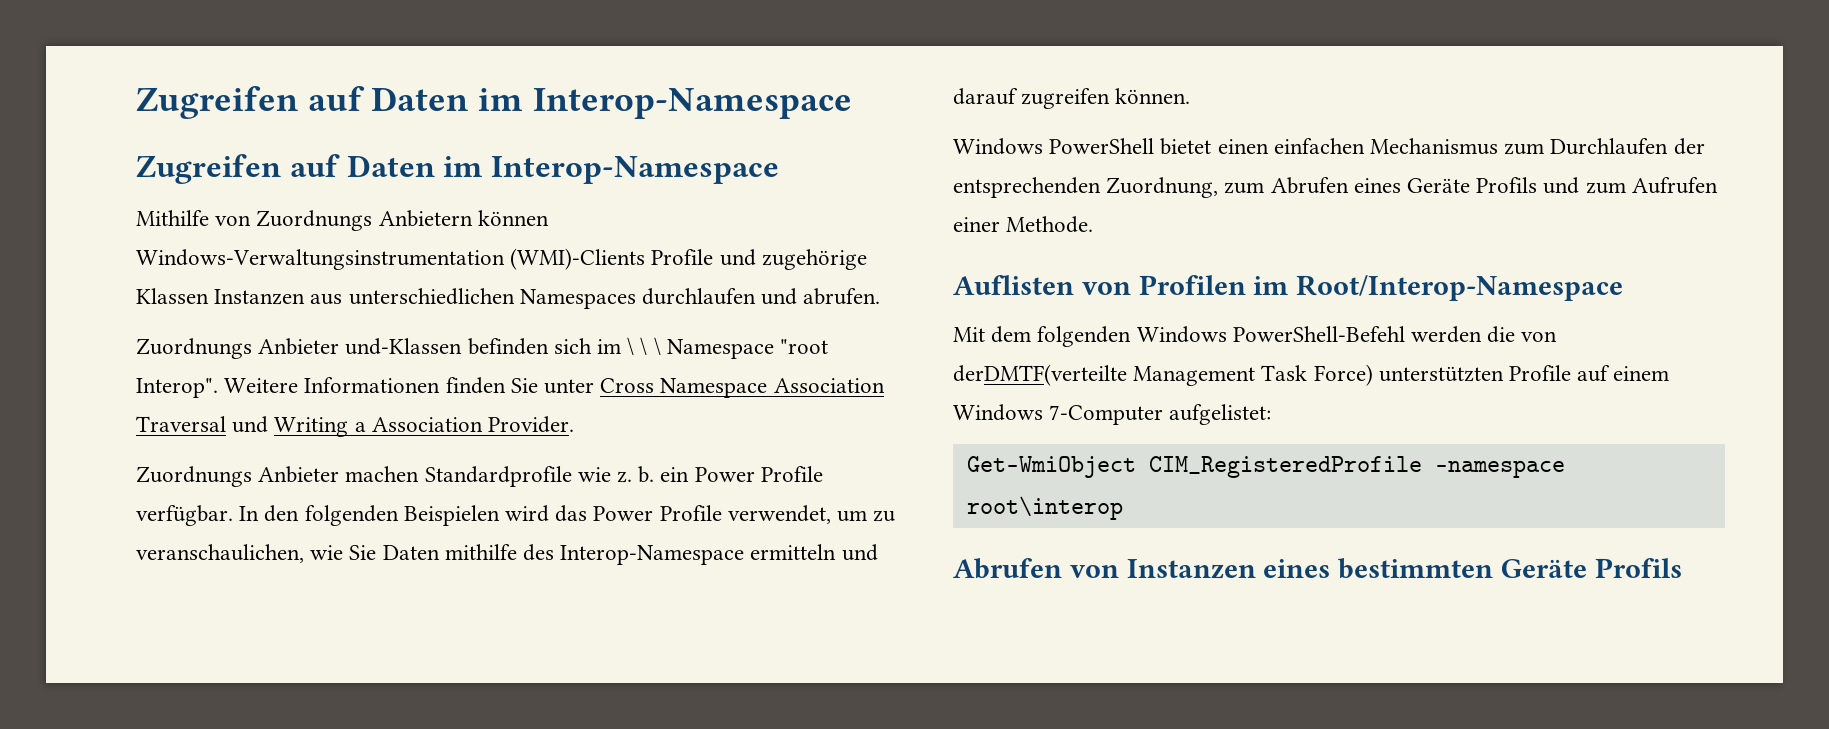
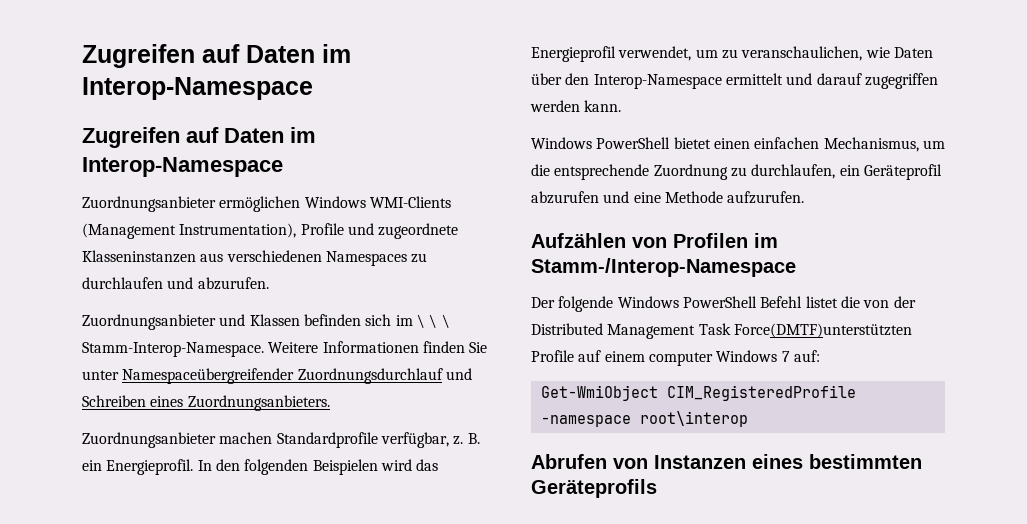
[136,210,549,231] [136,248,867,270] [136,288,881,309] [136,338,463,359] Mithilfe von Zuordnungs Anbietern können Windows-Verwaltungsinstrumentation (WMI)-Clients Profile und zugehörige Klassen Instanzen aus unterschiedlichen Namespaces durchlaufen und abrufen. // Zuordnungs Anbieter und-Klassen -> [82,196,451,212] [82,223,459,239] [82,250,428,266] [82,277,269,290] [82,314,300,330] Zuordnungsanbieter ermöglichen Windows WMI-Clients (Management Instrumentation), Profile und zugeordnete Klasseninstanzen aus verschiedenen Namespaces zu durchlaufen und abzurufen. // Zuordnungsanbieter und Klassen
[666,339,829,359] [136,378,218,398] Namespace "root Interop". -> [82,342,264,357] Stamm-Interop-Namespace.
[600,378,885,398] [136,416,575,437] [136,466,823,487] [136,505,233,526] Cross Namespace Association Traversal und Writing a Association Provider. // Zuordnungs Anbieter machen Standardprofile wie z. b. ein Power Profile verfügbar. -> [122,368,472,384] [82,395,330,411] [82,432,480,448] [82,459,194,475] Namespaceübergreifender Zuordnungsdurchlauf und Schreiben eines Zuordnungsanbieters. // Zuordnungsanbieter machen Standardprofile verfügbar, z. B. ein Energieprofil.
[593,505,722,521] Power Profile -> [531,46,616,62] Energieprofil
[349,544,878,565] [953,88,1191,109] Sie Daten mithilfe des Interop-Namespace ermitteln und darauf zugreifen können. -> [893,47,933,58] [531,73,938,89] [530,100,622,112] Daten über den Interop-Namespace ermittelt und darauf zugegriffen werden kann.
[1370,138,1705,155] [953,177,1718,198] [953,216,1094,233] [953,275,1624,301] [953,326,1558,347] [953,364,1670,386] [953,404,1272,425] Mechanismus zum Durchlaufen der entsprechenden Zuordnung, zum Abrufen eines Geräte Profils und zum Aufrufen einer Methode. // Auflisten von Profilen im Root/Interop-Namespace // Mit dem folgenden Windows PowerShell-Befehl werden die von derDMTF(verteilte Management Task Force) unterstützten Profile auf einem Windows 7-Computer aufgelistet: -> [823,137,945,152] [531,164,942,180] [531,191,805,204] [531,233,778,248] [531,258,796,277] [531,296,916,312] [531,323,912,339] [531,350,820,366] Mechanismus, um die entsprechende Zuordnung zu durchlaufen, ein Geräteprofil abzurufen und eine Methode aufzurufen. // Aufzählen von Profilen im Stamm-/Interop-Namespace // Der folgende Windows PowerShell Befehl listet die von der Distributed Management Task Force(DMTF)unterstützten Profile auf einem computer Windows 7 auf:
[1501,558,1682,578] Geräte Profils -> [531,479,657,498] Geräteprofils

